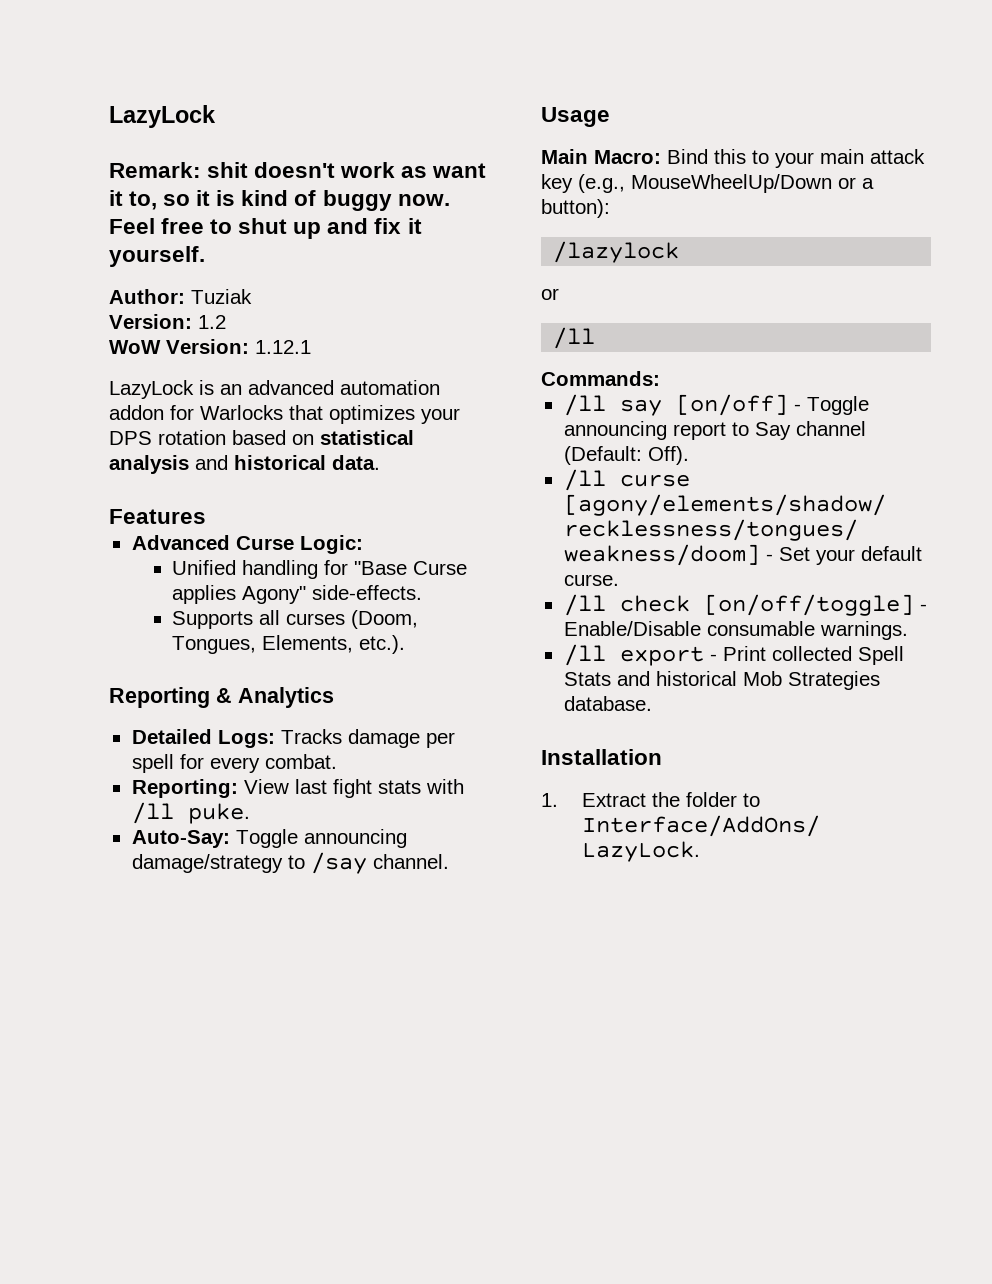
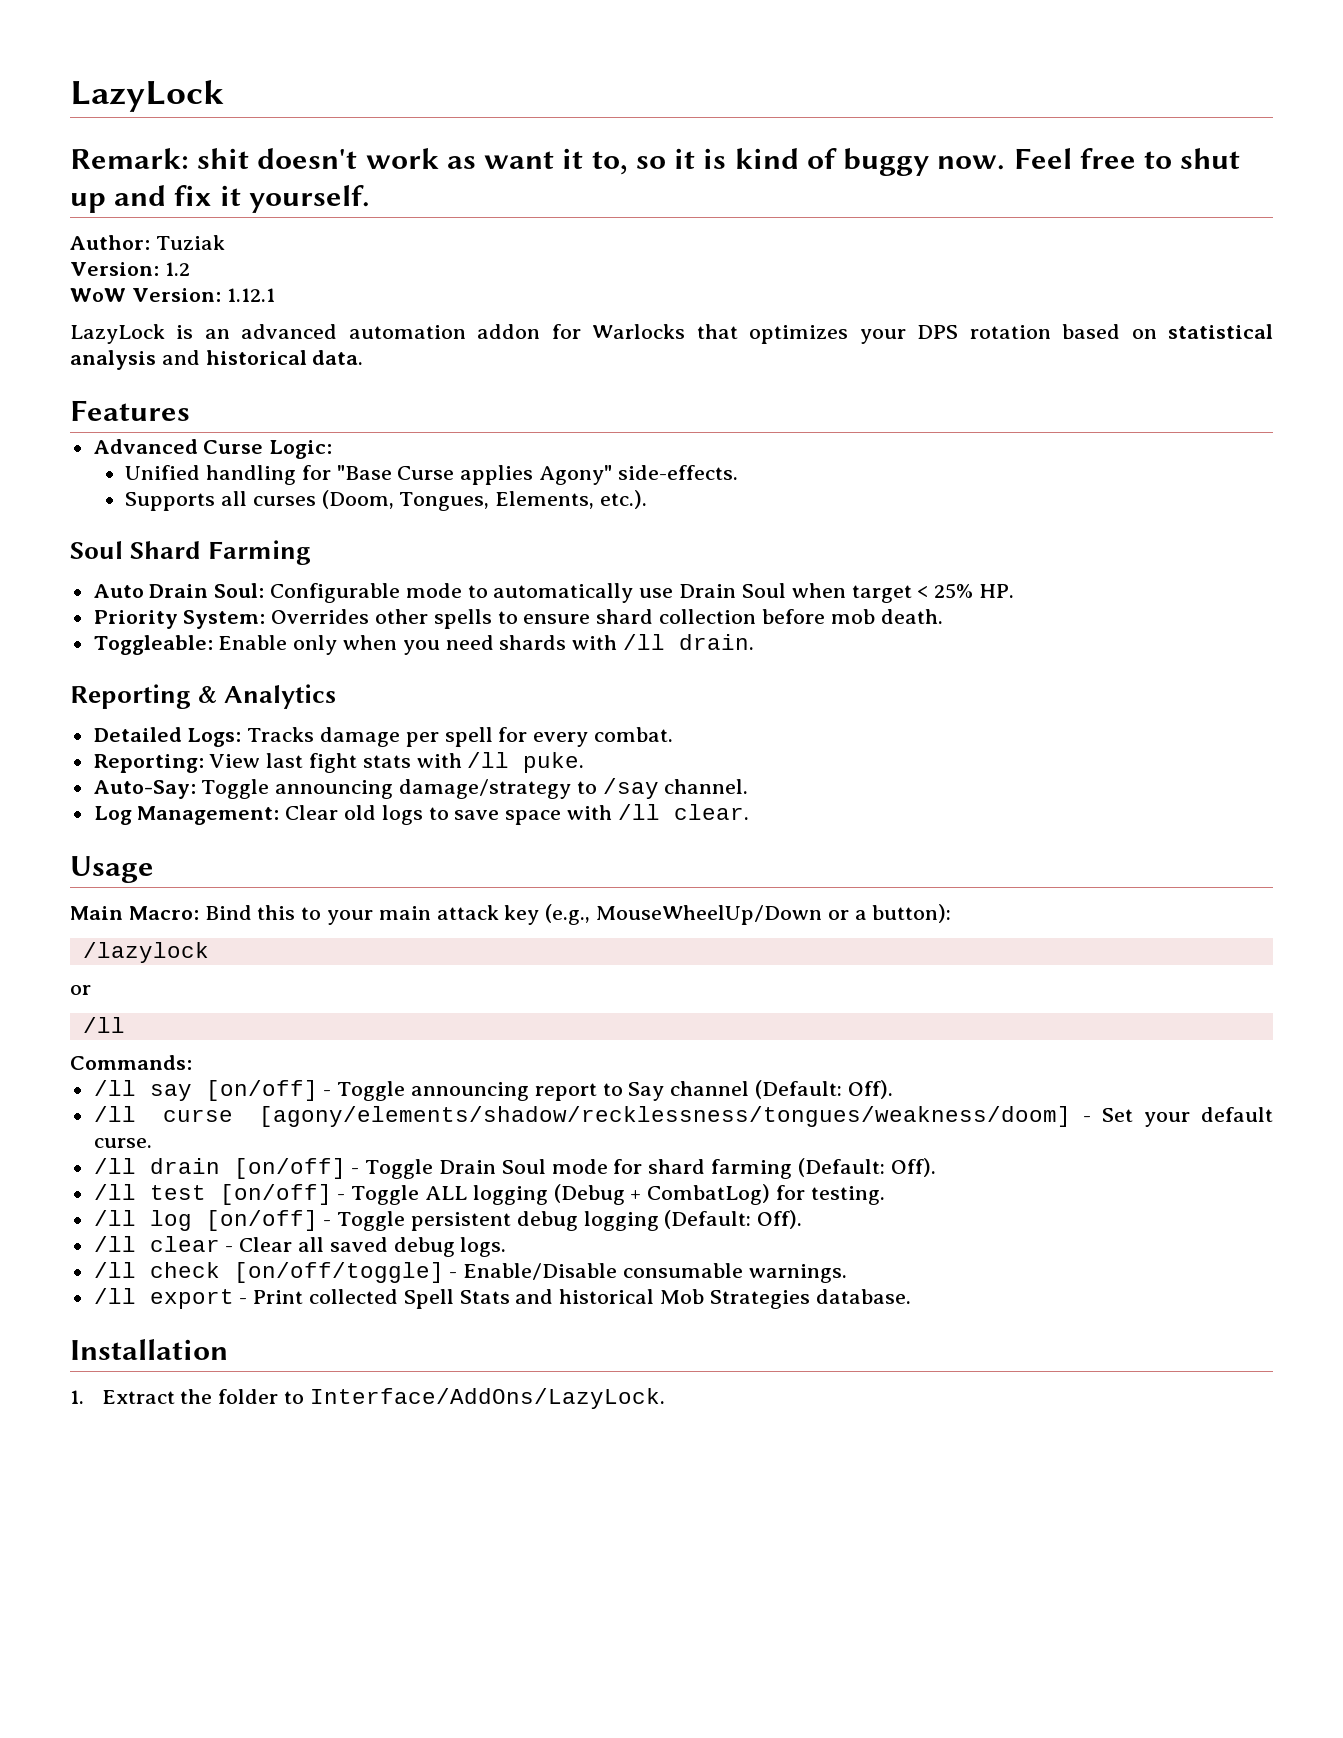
(406, 644) none -> [70,540,312,565] [93,583,1014,603] [93,609,943,629] [93,634,755,655] // Soul Shard Farming // Auto Drain Soul: Configurable mode to automatically use Drain Soul when target < 25% HP. // Priority System: Overrides other spells to ensure shard collection before mob death. // Toggleable: Enable only when you need shards with /ll drain.
(449, 861) none -> [93,804,749,825] // Log Management: Clear old logs to save space with /ll clear.
(619, 580) none -> [93,1158,936,1179] [93,1184,885,1205] [93,1210,803,1231] [93,1236,507,1257] // /ll drain [on/off] - Toggle Drain Soul mode for shard farming (Default: Off). // /ll test [on/off] - Toggle ALL logging (Debug + CombatLog) for testing. // /ll log [on/off] - Toggle persistent debug logging (Default: Off). // /ll clear - Clear all saved debug logs.

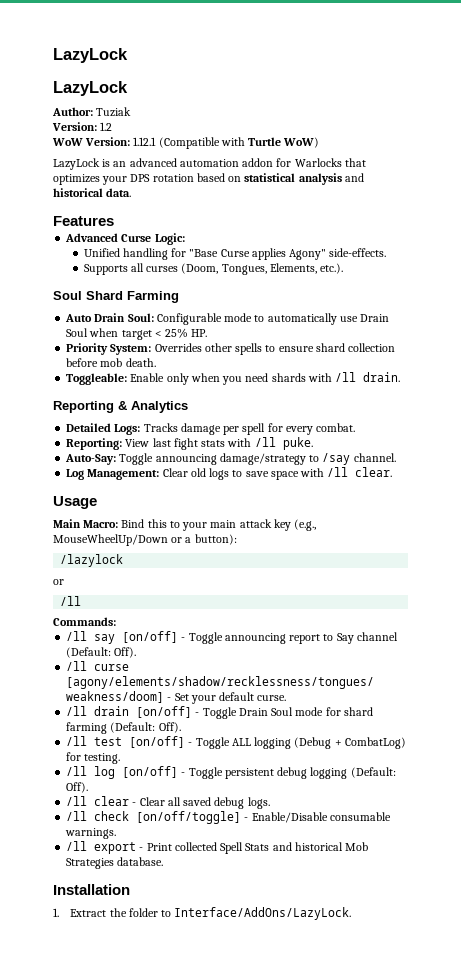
[70,80,224,112] [70,148,1241,176] [70,185,370,213] LazyLock // Remark: shit doesn't work as want it to, so it is kind of buggy now. Feel free to shut up and fix it yourself. -> [53,48,128,63] [53,81,128,96] LazyLock // LazyLock
(275, 295) none -> [158,137,320,149] (Compatible with Turtle WoW)

